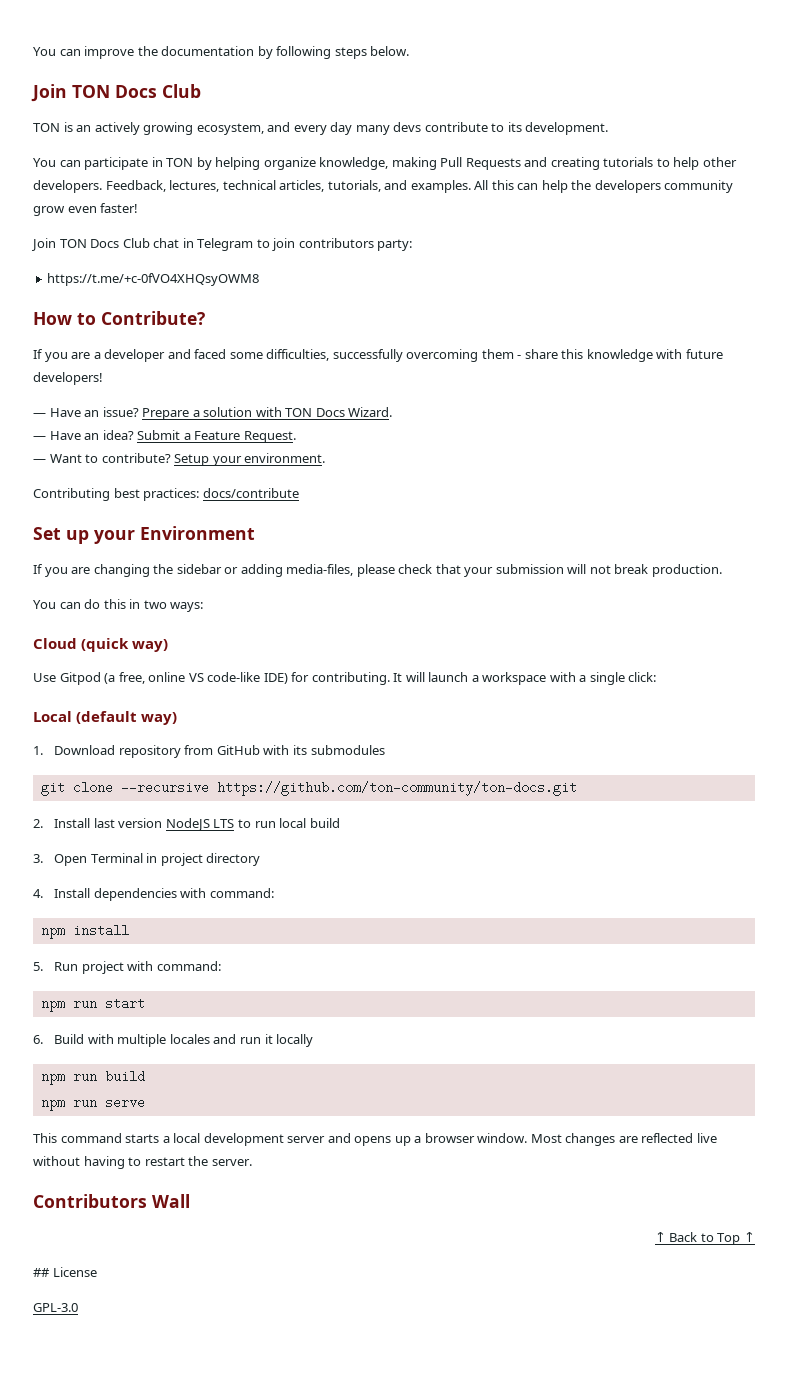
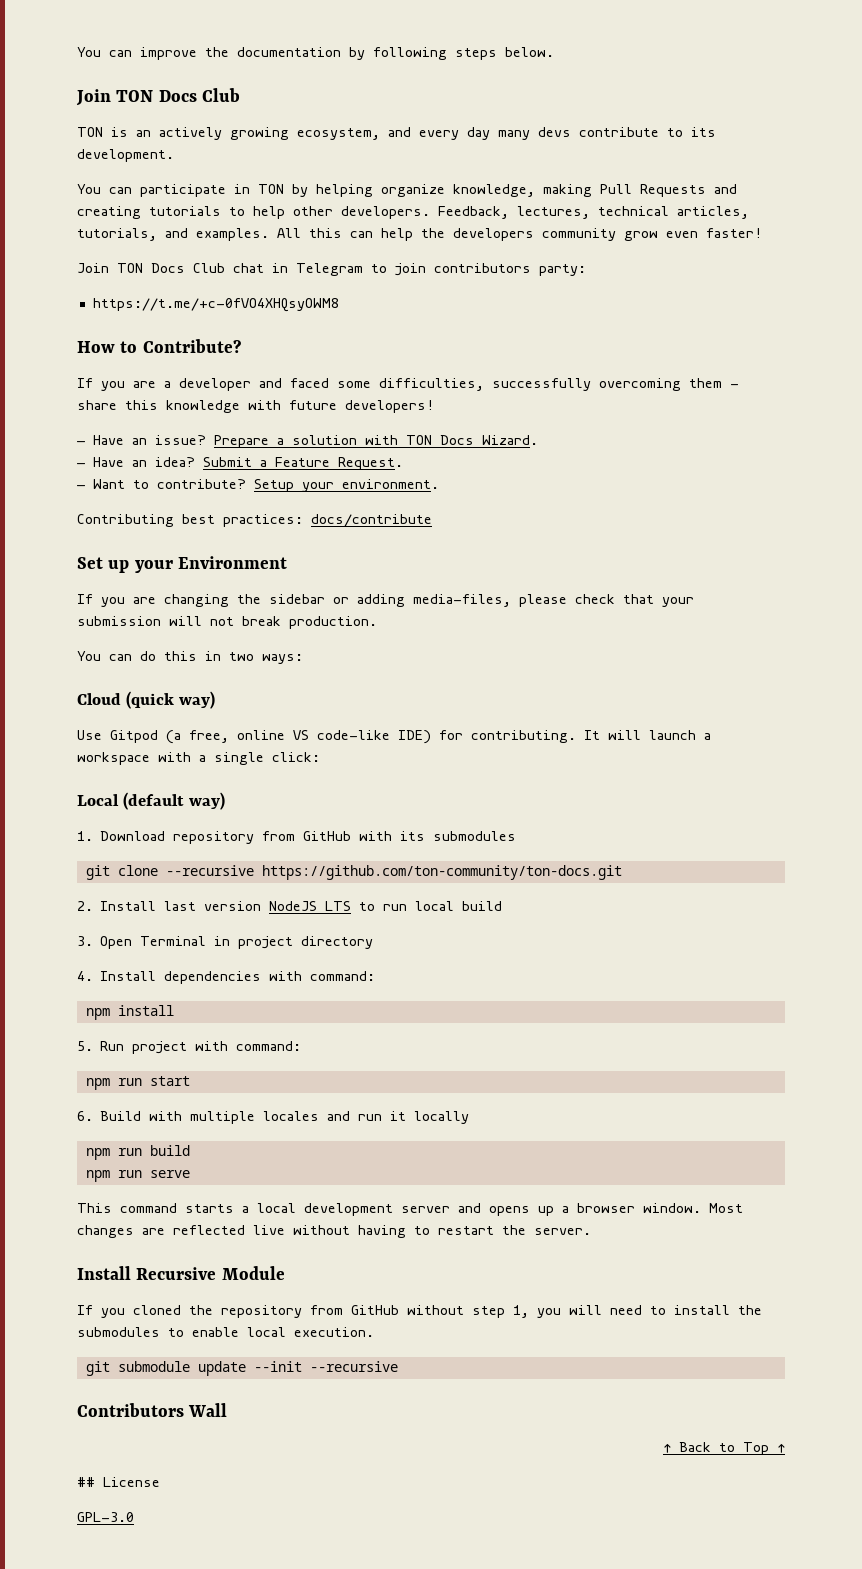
(252, 1162) none -> [77,1266,285,1280] [77,1305,762,1318] [77,1327,374,1337] [85,1361,398,1376] // Install Recursive Module // If you cloned the repository from GitHub without step 1, you will need to install the submodules to enable local execution. // git submodule update --init --recursive

